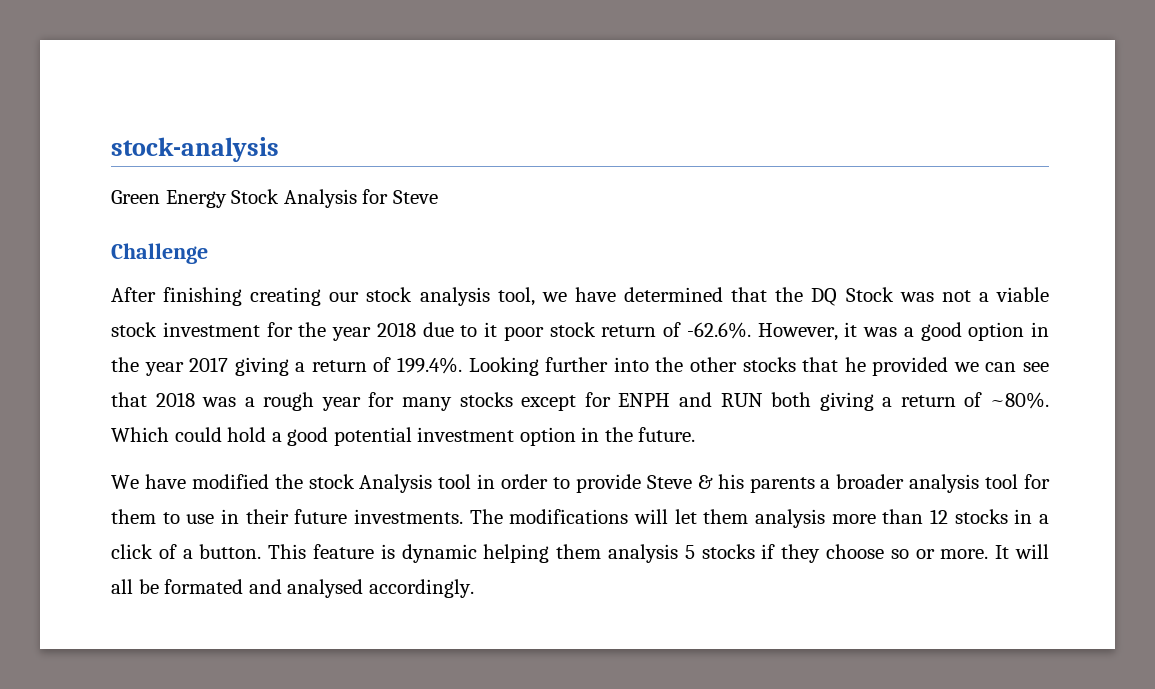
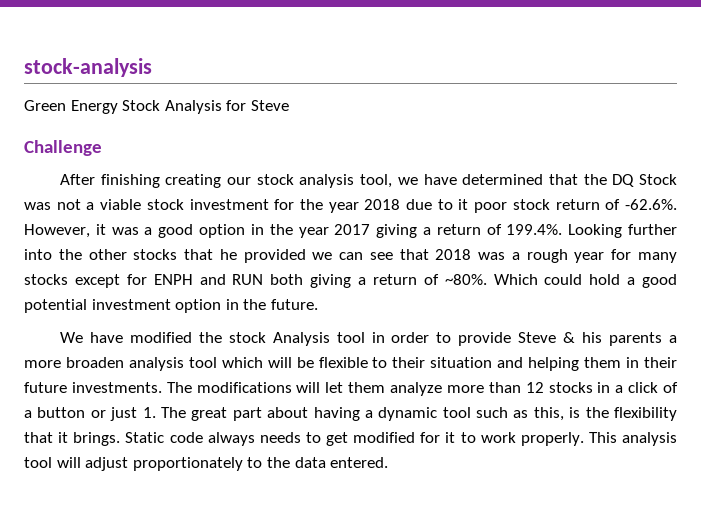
[836,474,1051,493] [111,509,215,524] broader analysis tool for them to use -> [24,357,622,371] more broaden analysis tool which will be flexible to their situation and helping them
[754,509,825,528] analysis -> [390,382,443,396] analyze
[199,544,1049,563] [111,579,474,598] button. This feature is dynamic helping them analysis 5 stocks if they choose so or more. It will all be formated and analysed accordingly. -> [37,407,678,421] [24,432,677,446] [24,457,389,471] button or just 1. The great part about having a dynamic tool such as this, is the flexibility that it brings. Static code always needs to get modified for it to work properly. This analysis tool will adjust proportionately to the data entered.

